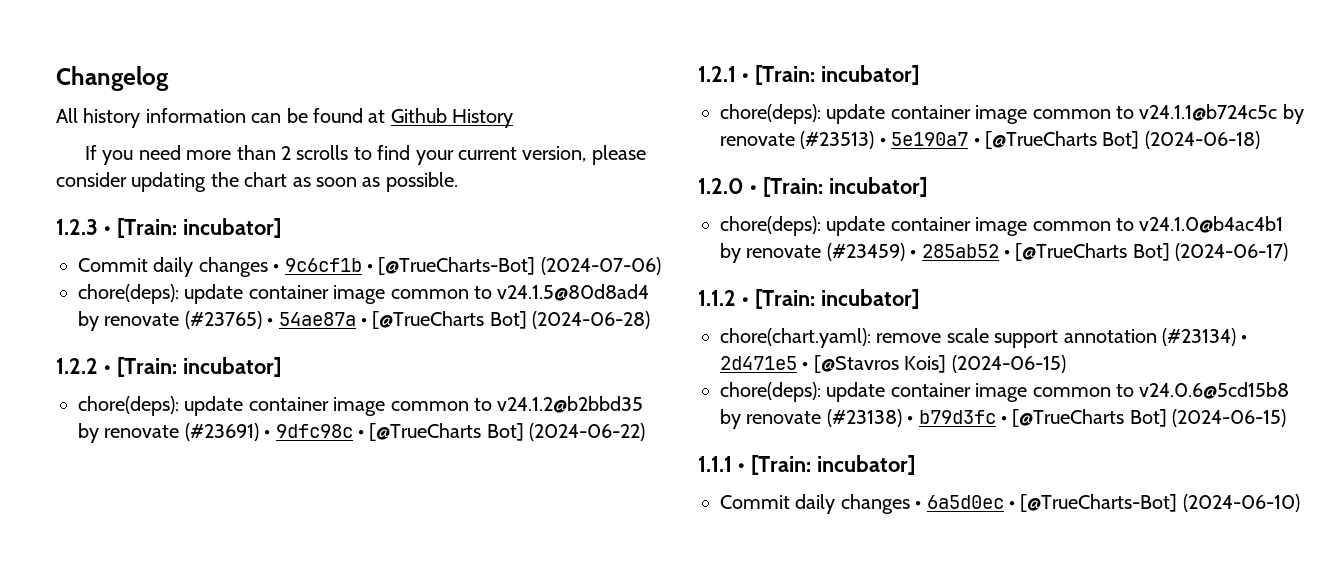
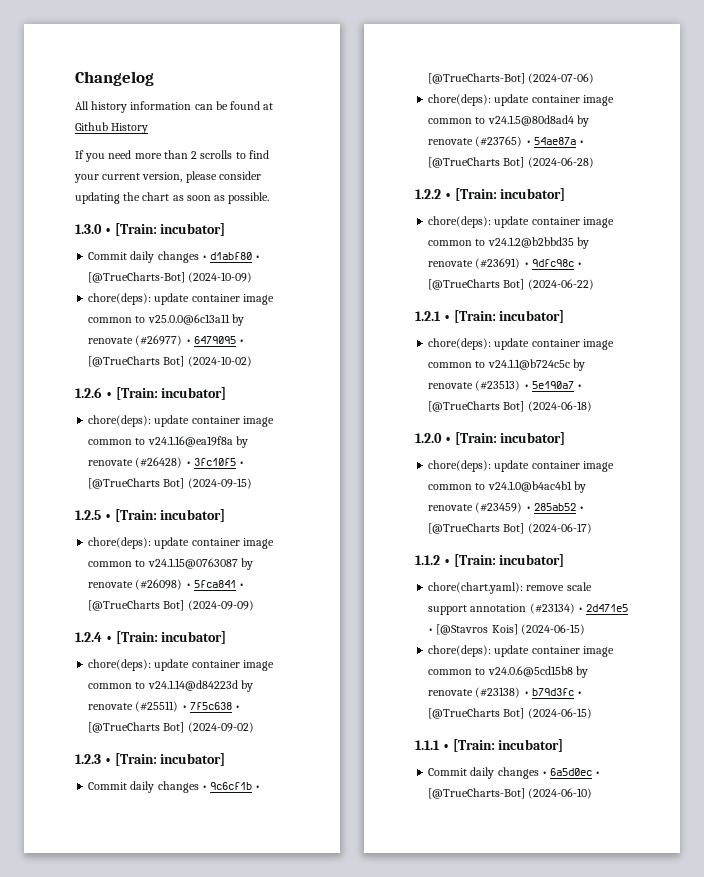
(458, 182) none -> [75,223,226,236] [88,251,261,263] [88,272,253,283] [88,293,274,305] [88,314,244,326] [88,335,245,346] [88,356,252,367] [75,387,227,400] [88,415,274,427] [88,436,248,448] [88,457,245,468] [88,478,252,489] [75,509,226,522] [88,537,274,549] [88,558,253,570] [88,579,245,590] [88,600,254,611] [75,631,227,644] [88,659,274,671] [88,680,253,692] [88,701,241,712] [88,722,254,733] // 1.3.0 • [Train: incubator] // Commit daily changes • d1abf80 • [@TrueCharts-Bot] (2024-10-09) // chore(deps): update container image common to v25.0.0@6c13a11 by renovate (#26977) • 6479095 • [@TrueCharts Bot] (2024-10-02) // 1.2.6 • [Train: incubator] // chore(deps): update container image common to v24.1.16@ea19f8a by renovate (#26428) • 3fc10f5 • [@TrueCharts Bot] (2024-09-15) // 1.2.5 • [Train: incubator] // chore(deps): update container image common to v24.1.15@0763087 by renovate (#26098) • 5fca841 • [@TrueCharts Bot] (2024-09-09) // 1.2.4 • [Train: incubator] // chore(deps): update container image common to v24.1.14@d84223d by renovate (#25511) • 7f5c638 • [@TrueCharts Bot] (2024-09-02)

